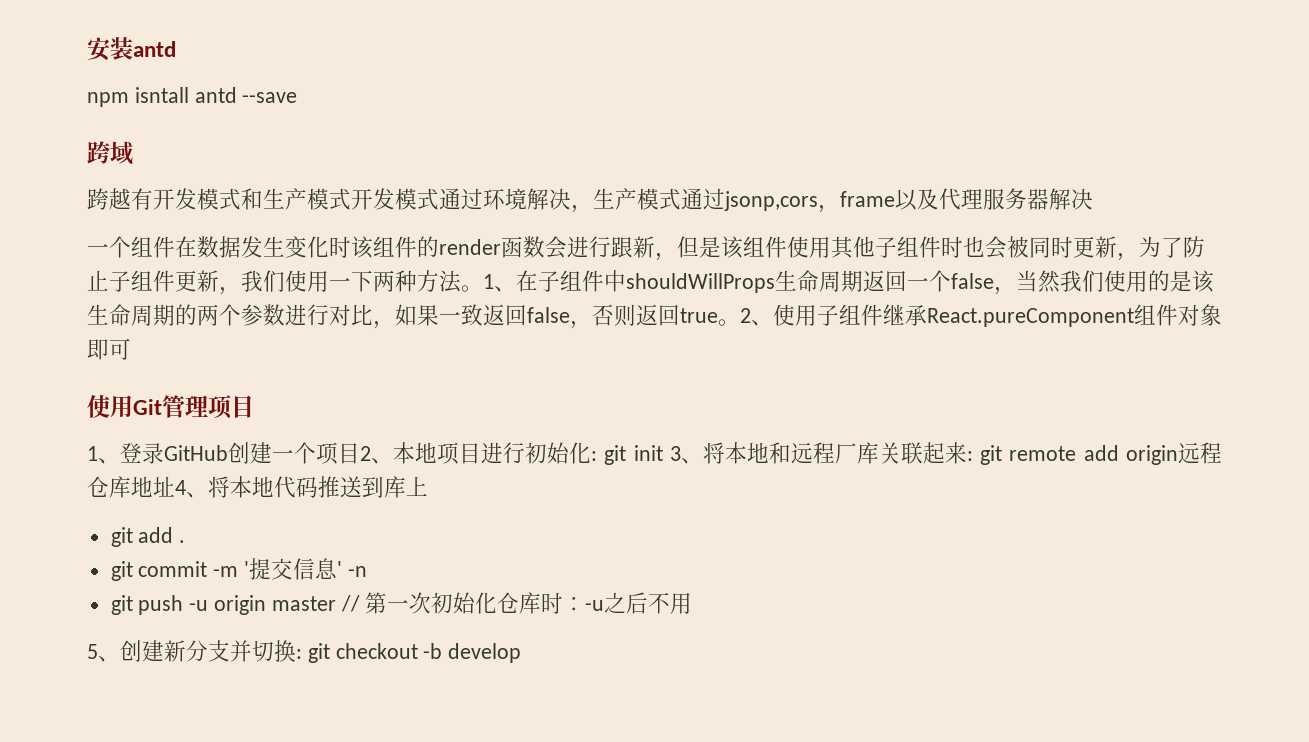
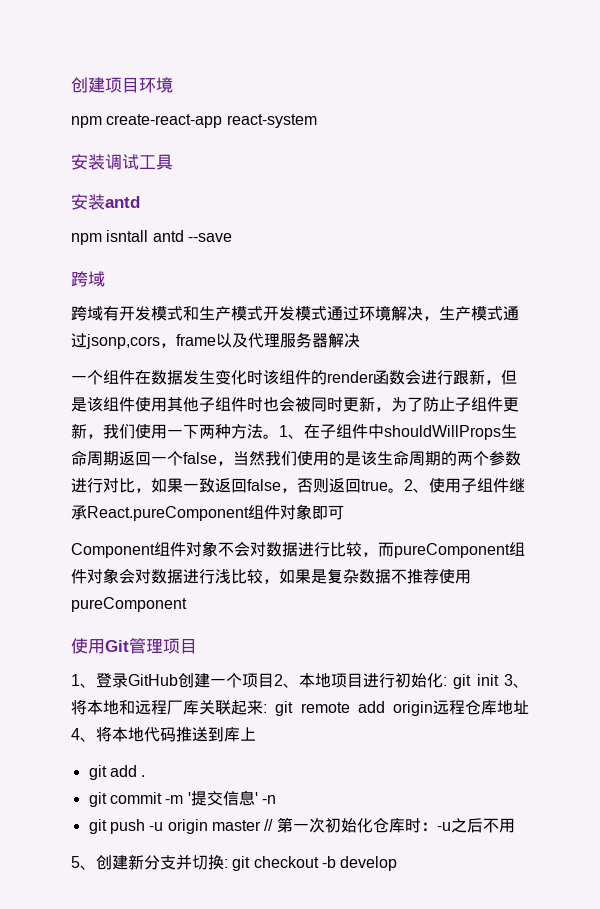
(87, 49) none -> [71,77,173,93] [71,114,317,128] [71,154,173,170] 创建项目环境 // npm create-react-app react-system // 安装调试工具 //
[109,188,131,210] 越 -> [87,306,103,321] 域
(131, 349) none -> [71,541,525,558] [71,568,471,584] [71,597,187,612] // Component组件对象不会对数据进行比较，而pureComponent组件对象会对数据进行浅比较，如果是复杂数据不推荐使用pureComponent

